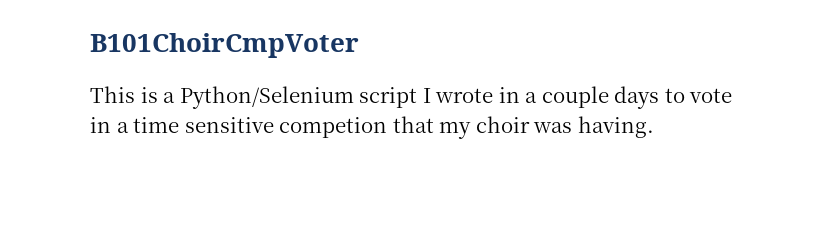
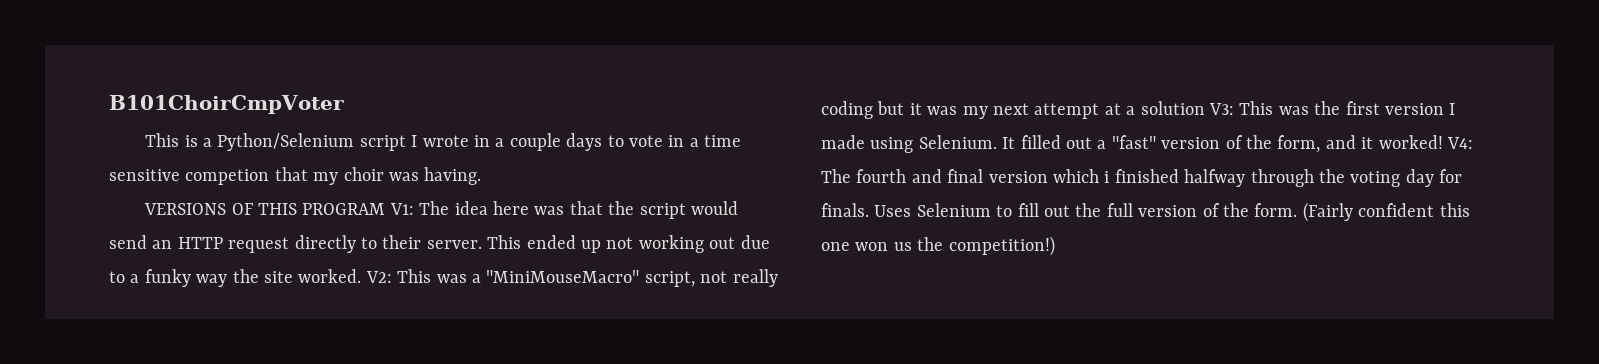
(654, 127) none -> [144,201,738,219] [109,235,770,253] [109,269,778,287] [821,101,1456,119] [821,135,1473,153] [821,169,1463,187] [821,202,1470,222] [821,236,1055,256] // VERSIONS OF THIS PROGRAM V1: The idea here was that the script would send an HTTP request directly to their server. This ended up not working out due to a funky way the site worked. V2: This was a "MiniMouseMacro" script, not really coding but it was my next attempt at a solution V3: This was the first version I made using Selenium. It filled out a "fast" version of the form, and it worked! V4: The fourth and final version which i finished halfway through the voting day for finals. Uses Selenium to fill out the full version of the form. (Fairly confident this one won us the competition!)

